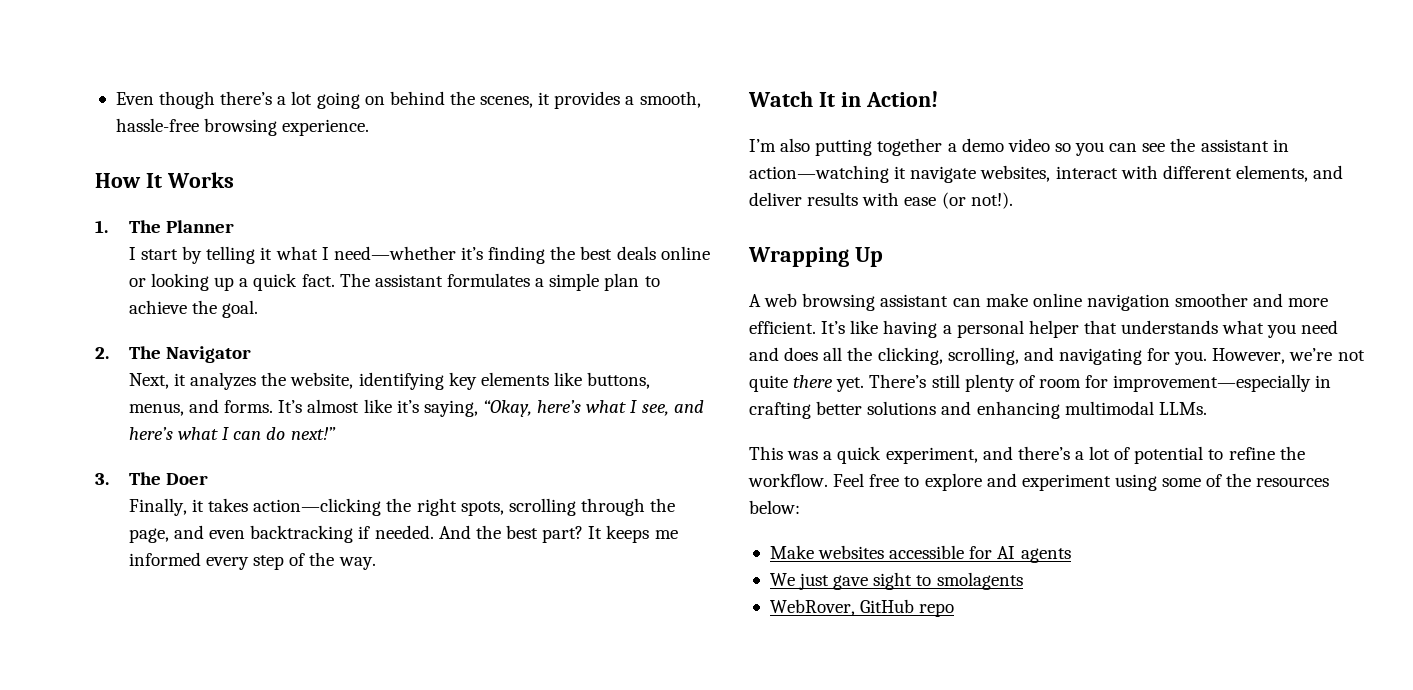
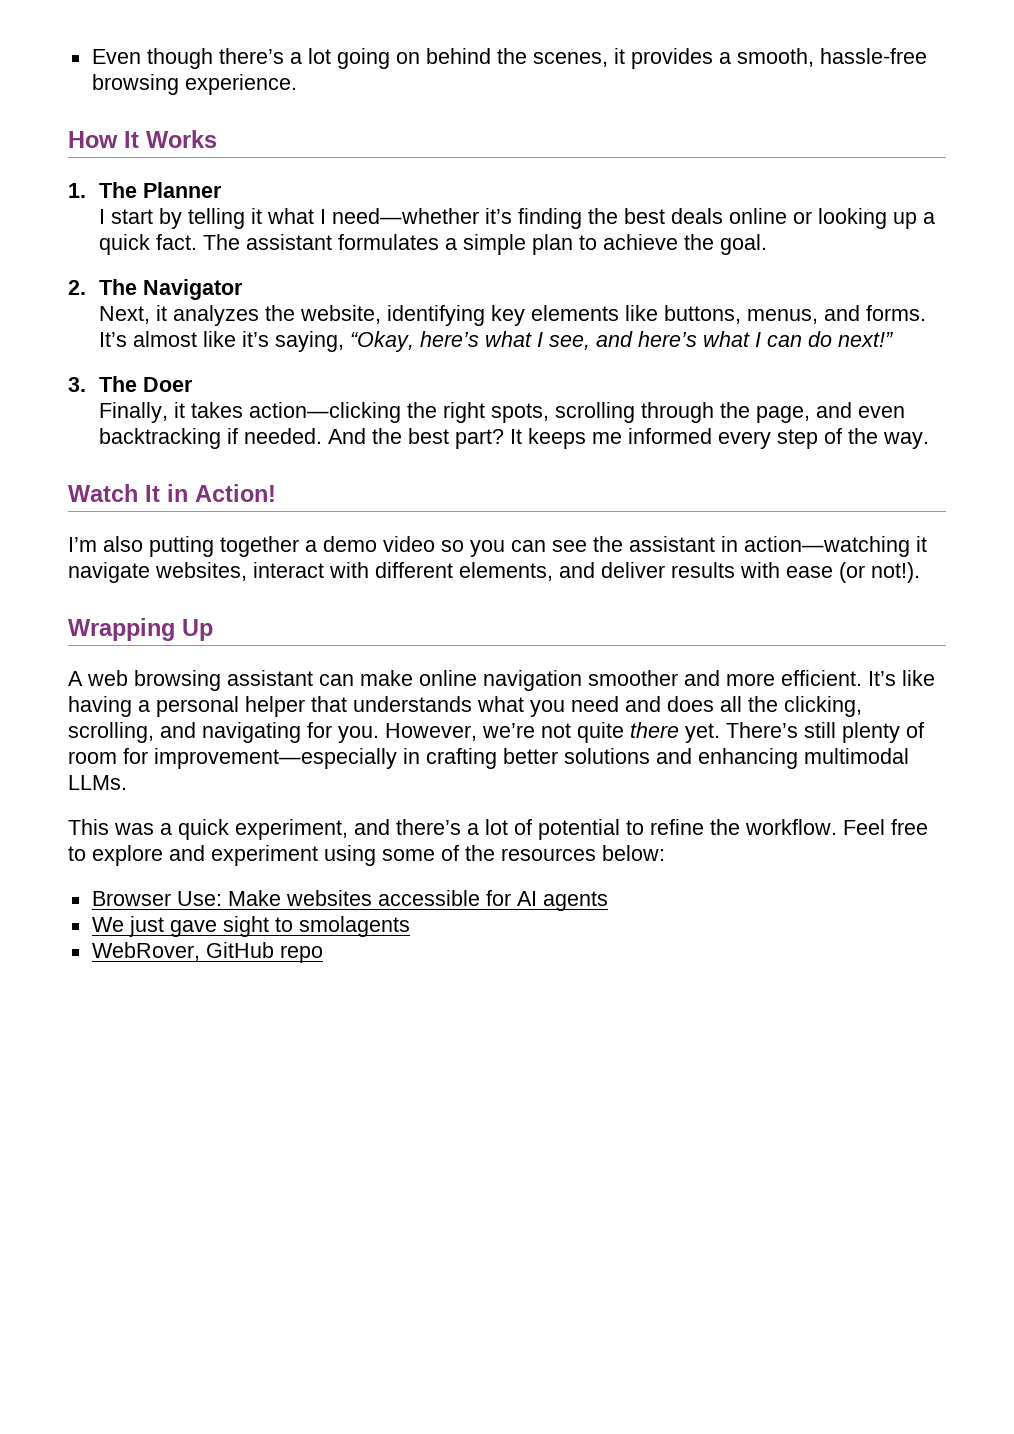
(800, 507) none -> [91,891,222,906] Browser Use:

